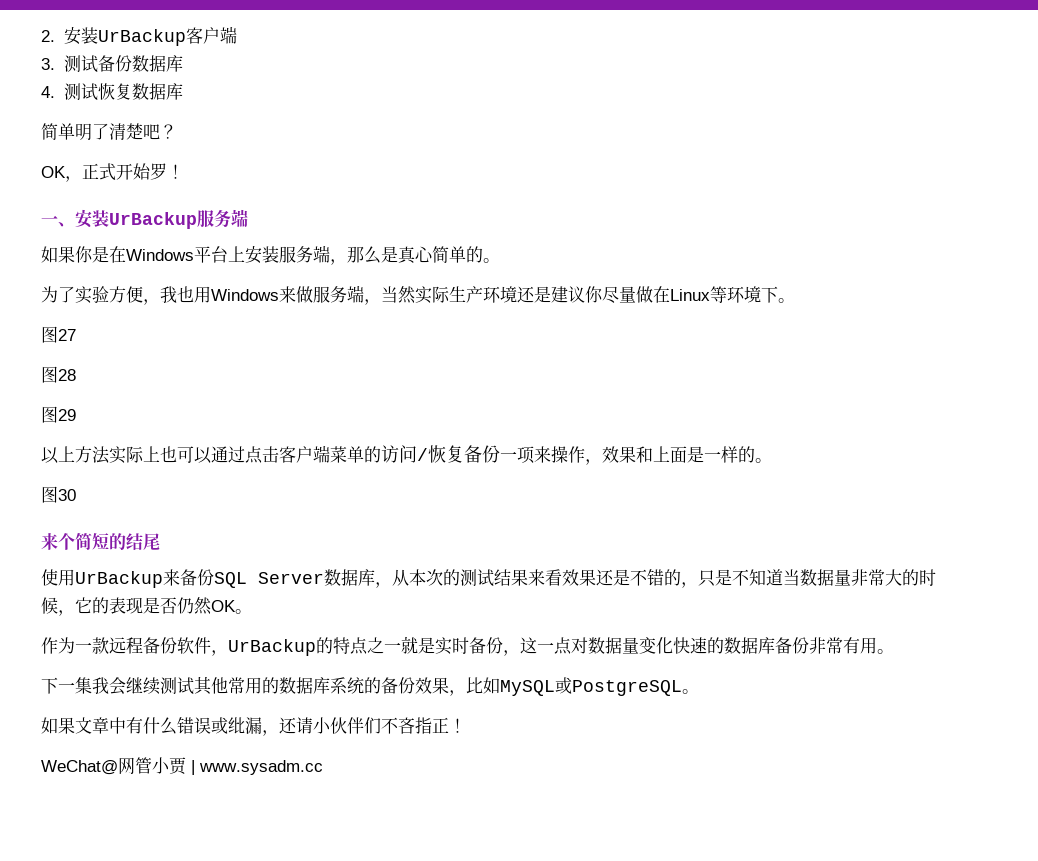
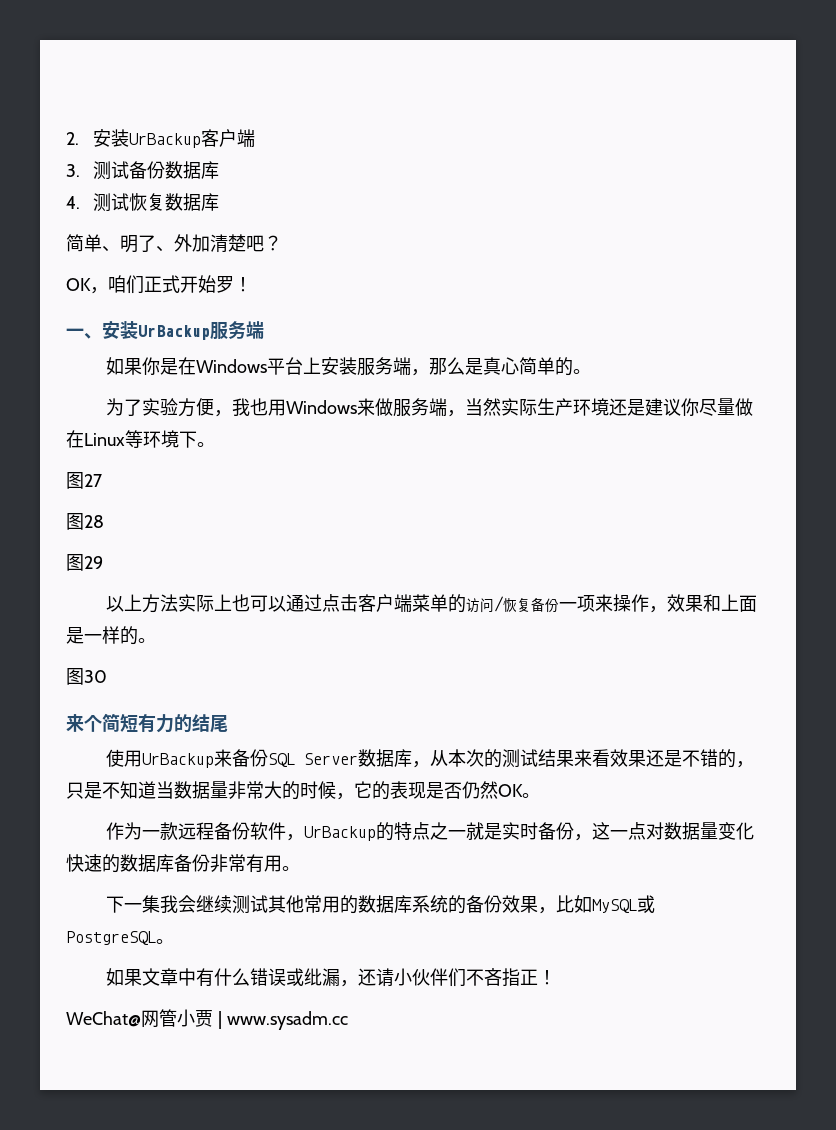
[75,123,109,141] 明了 -> [102,234,210,253] 、明了、外加
(82, 179) none -> [108,275,144,294] 咱们
(109, 541) none -> [138,714,174,733] 有力

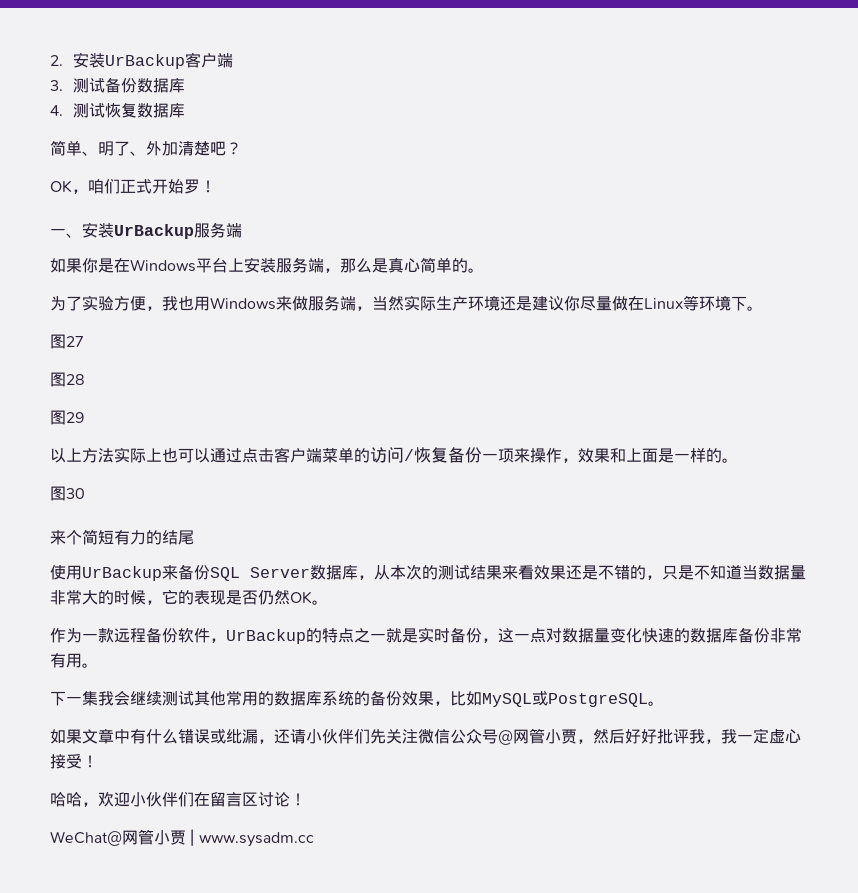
[465,968,538,987] 不吝指正 -> [370,728,801,745] [50,754,98,769] [50,791,290,807] 先关注微信公众号@网管小贾，然后好好批评我，我一定虚心接受！ // 哈哈，欢迎小伙伴们在留言区讨论

